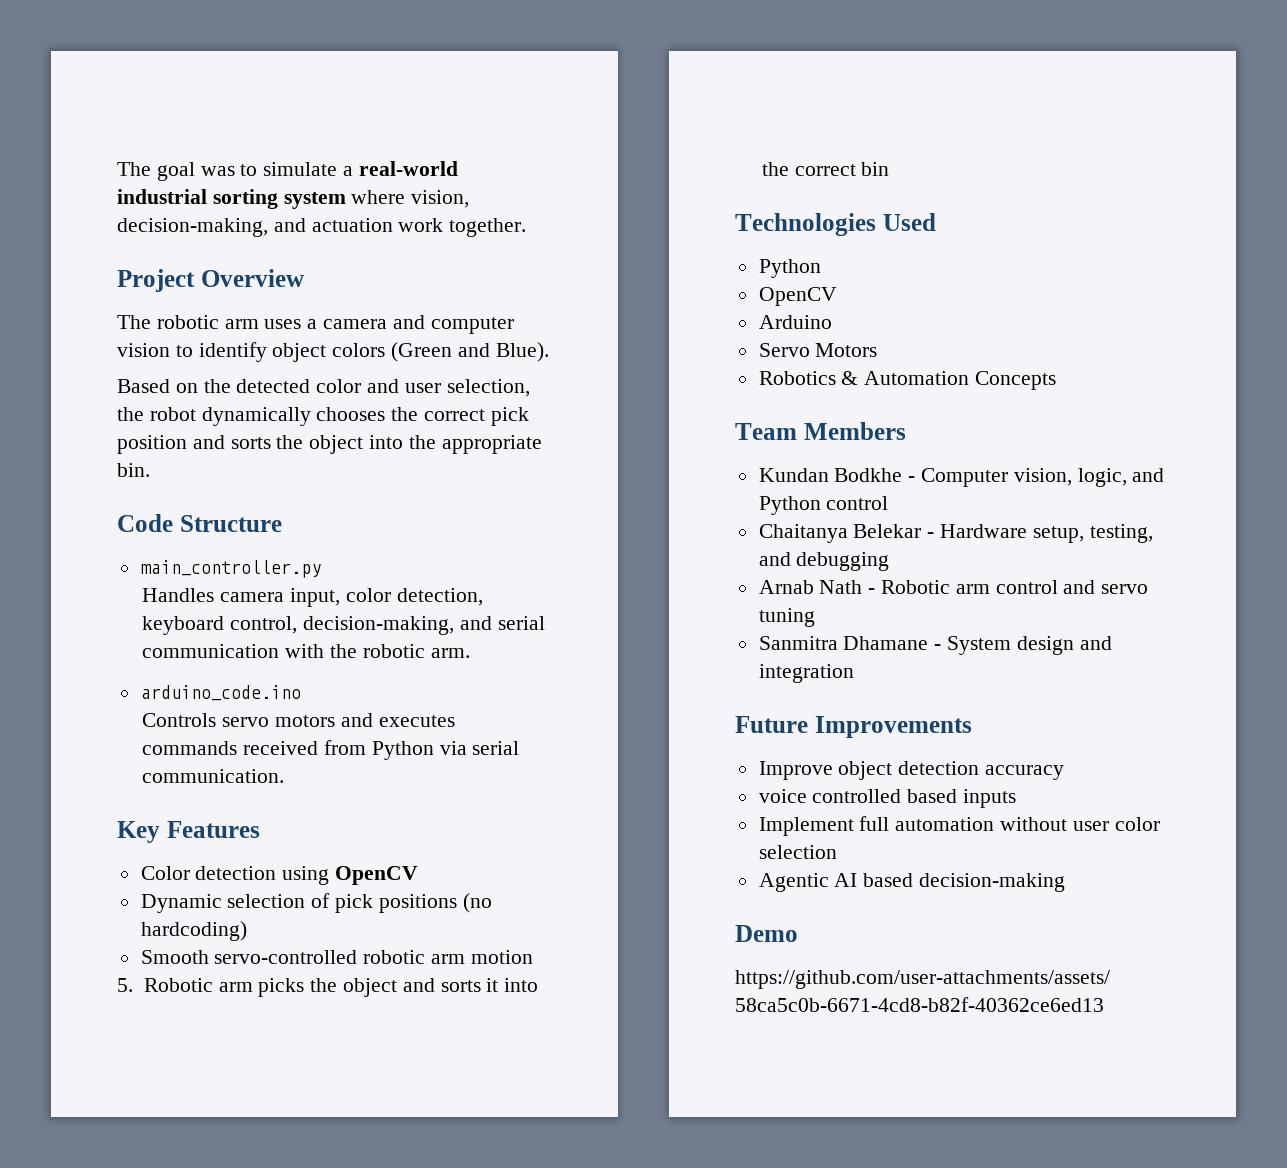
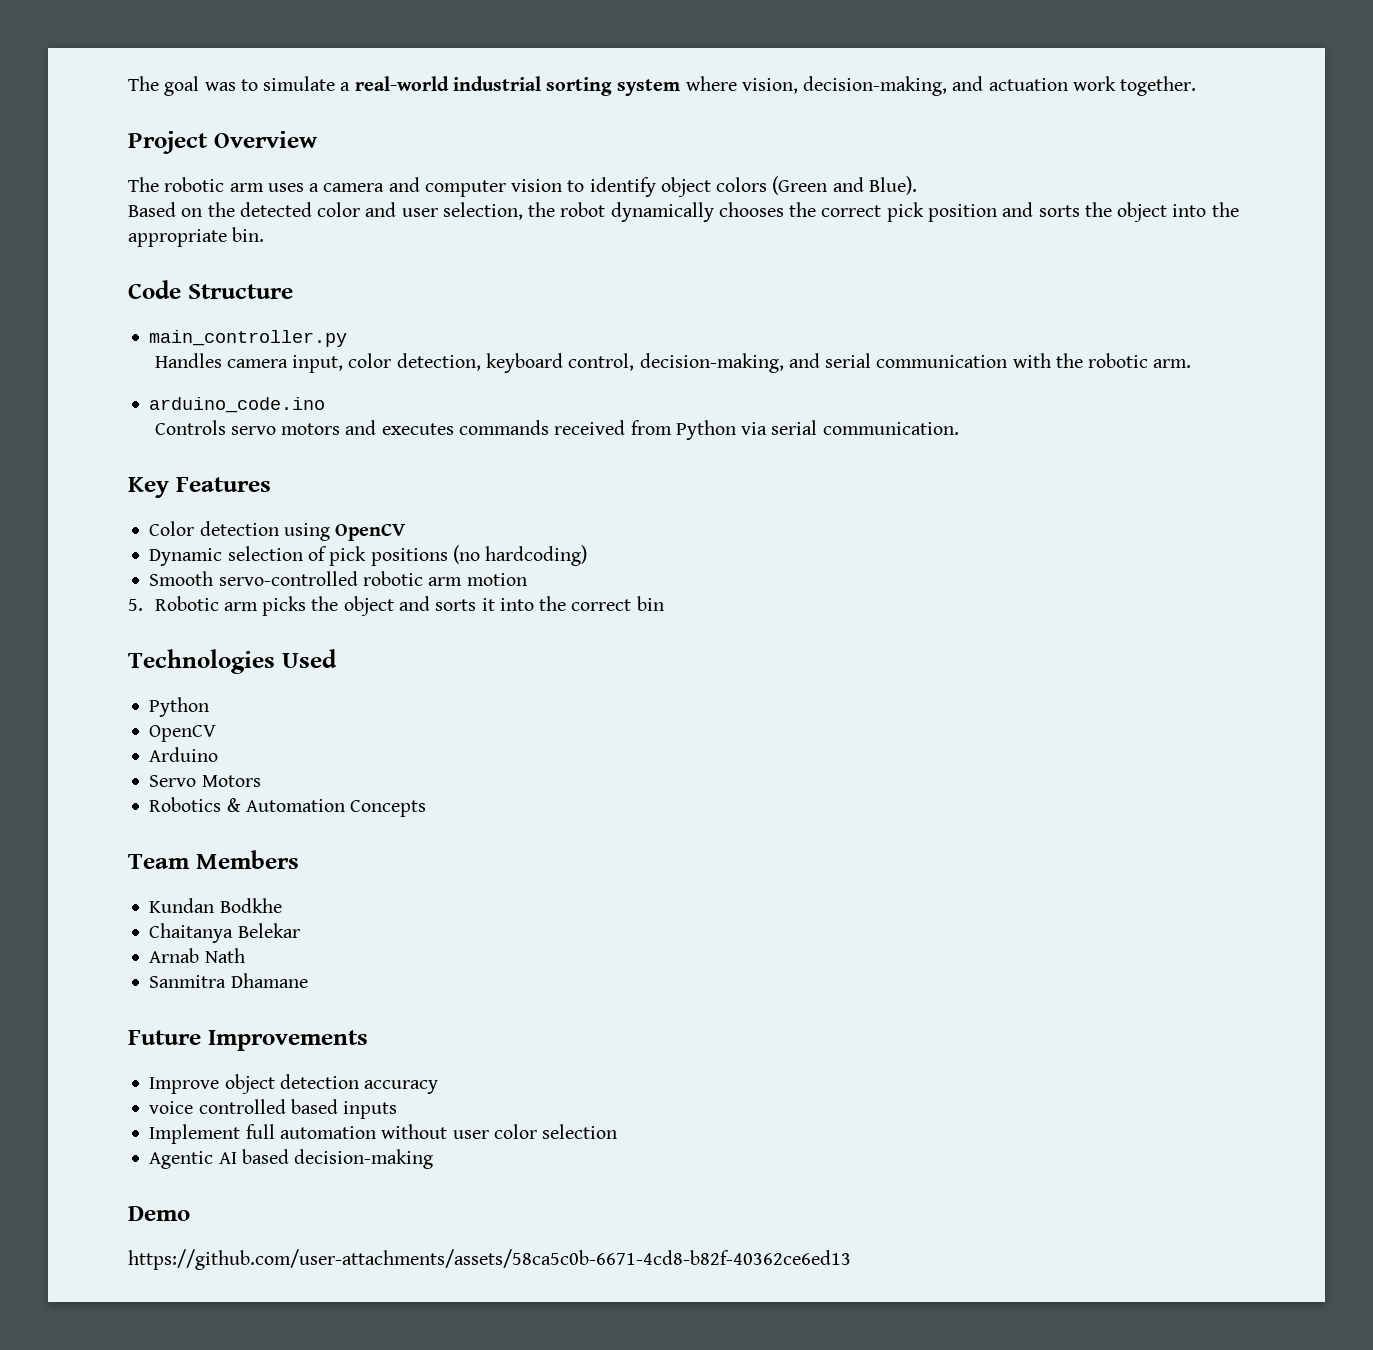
[908,468,1165,487] [758,496,889,515] [758,524,1153,543] [758,552,890,571] [758,580,1149,594] [758,608,815,627] [758,636,1112,655] [758,664,854,683] - Computer vision, logic, and Python control // Chaitanya Belekar - Hardware setup, testing, and debugging // Arnab Nath - Robotic arm control and servo tuning // Sanmitra Dhamane - System design and integration -> [149,923,300,943] [149,948,245,963] [149,973,308,988] // Chaitanya Belekar // Arnab Nath // Sanmitra Dhamane

